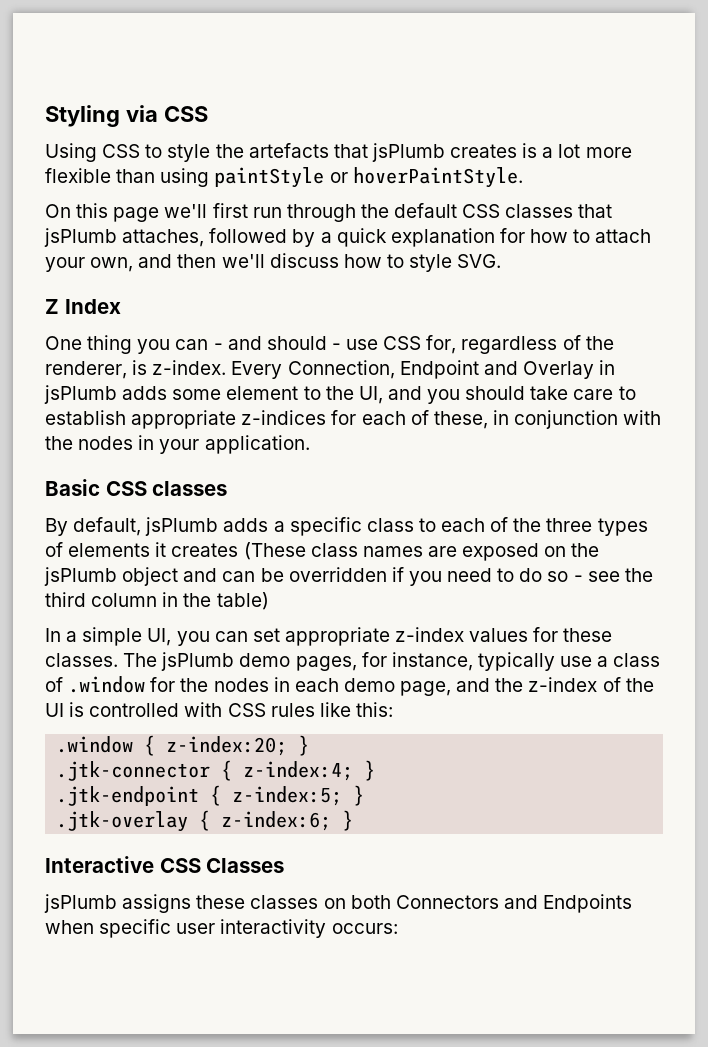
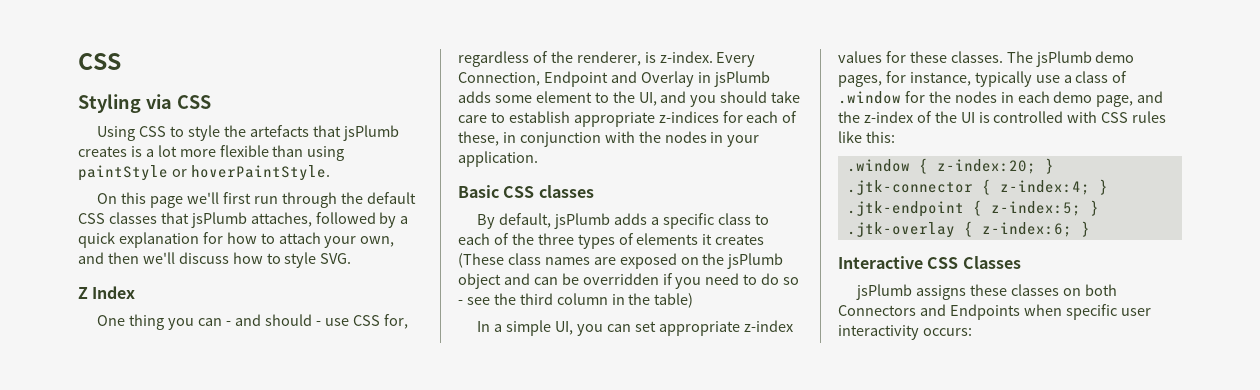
(45, 116) none -> [78,53,121,70] CSS //

